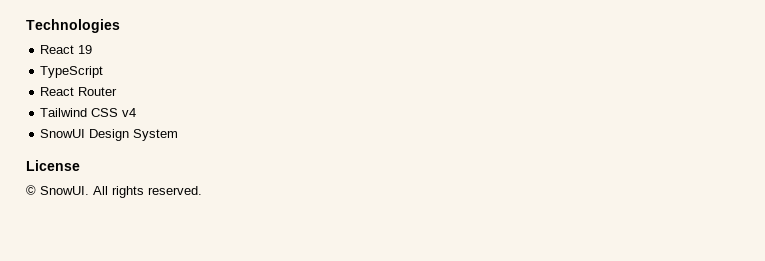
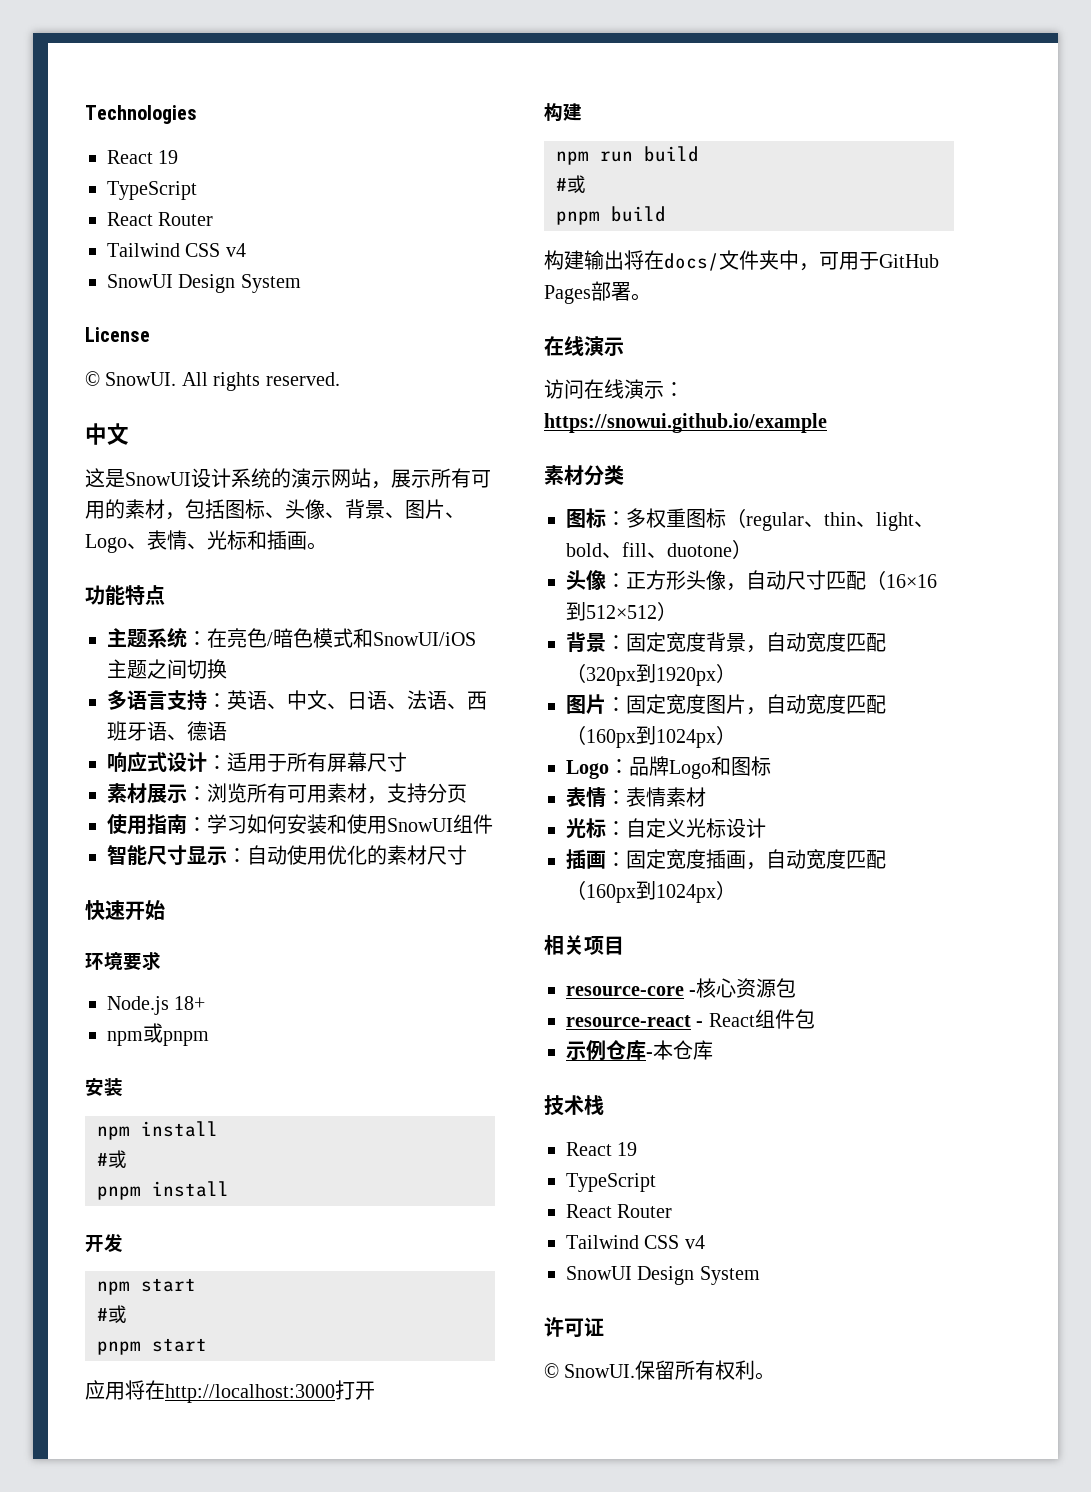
(202, 190) none -> [85,423,129,445] [85,468,491,489] [85,499,465,520] [85,530,327,553] [85,585,165,606] [107,627,476,648] [107,659,227,679] [107,690,487,711] [107,721,227,741] [107,751,407,773] [107,783,467,804] [107,814,493,835] [107,845,467,866] [85,900,165,920] [85,951,161,971] [107,996,206,1015] [107,1023,209,1046] [85,1078,123,1096] [97,1121,218,1140] [97,1150,127,1168] [97,1181,229,1200] [85,1233,123,1253] [97,1278,196,1295] [97,1305,127,1323] [97,1338,207,1355] [85,1380,375,1403] [544,103,582,122] [556,146,699,165] [556,175,586,193] [556,206,666,225] [544,250,939,271] [544,281,651,304] [544,336,624,356] [544,379,684,399] [544,413,827,433] [544,465,624,486] [566,508,934,531] [566,539,752,559] [566,570,937,591] [566,601,677,621] [566,632,886,653] [566,663,736,686] [566,694,886,715] [566,725,736,748] [566,756,771,779] [566,787,706,808] [566,818,766,839] [566,849,886,870] [566,880,736,903] [544,935,624,955] [566,978,797,998] [566,1009,815,1029] [566,1040,713,1060] [544,1095,604,1116] [566,1142,638,1156] [566,1173,656,1192] [566,1204,673,1218] [566,1235,705,1249] [566,1266,760,1285] [544,1317,604,1337] [544,1360,776,1380] // 中文 // 这是SnowUI设计系统的演示网站，展示所有可用的素材，包括图标、头像、背景、图片、Logo、表情、光标和插画。 // 功能特点 // 主题系统：在亮色/暗色模式和SnowUI/iOS主题之间切换 // 多语言支持：英语、中文、日语、法语、西班牙语、德语 // 响应式设计：适用于所有屏幕尺寸 // 素材展示：浏览所有可用素材，支持分页 // 使用指南：学习如何安装和使用SnowUI组件 // 智能尺寸显示：自动使用优化的素材尺寸 // 快速开始 // 环境要求 // Node.js 18+ // npm或pnpm // 安装 // npm install // #或 // pnpm install // 开发 // npm start // #或 // pnpm start // 应用将在http://localhost:3000打开 // 构建 // npm run build // #或 // pnpm build // 构建输出将在docs/文件夹中，可用于GitHub Pages部署。 // 在线演示 // 访问在线演示：https://snowui.github.io/example // 素材分类 // 图标：多权重图标（regular、thin、light、bold、fill、duotone） // 头像：正方形头像，自动尺寸匹配（16×16到512×512） // 背景：固定宽度背景，自动宽度匹配（320px到1920px） // 图片：固定宽度图片，自动宽度匹配（160px到1024px） // Logo：品牌Logo和图标 // 表情：表情素材 // 光标：自定义光标设计 // 插画：固定宽度插画，自动宽度匹配（160px到1024px） // 相关项目 // resource-core -核心资源包 // resource-react - React组件包 // 示例仓库-本仓库 // 技术栈 // React 19 // TypeScript // React Router // Tailwind CSS v4 // SnowUI Design System // 许可证 // © SnowUI.保留所有权利。

